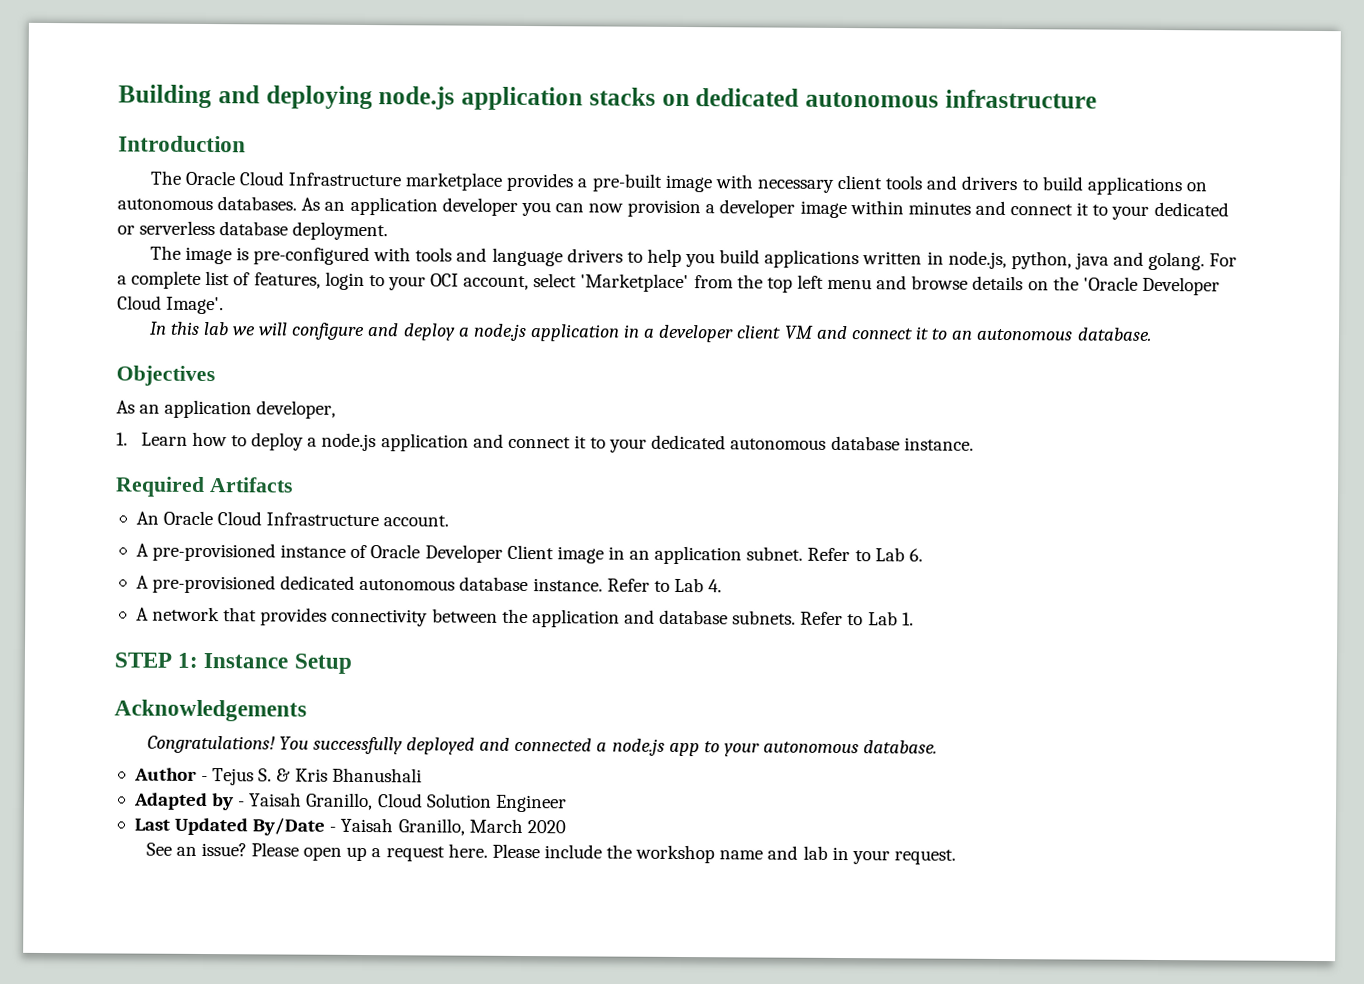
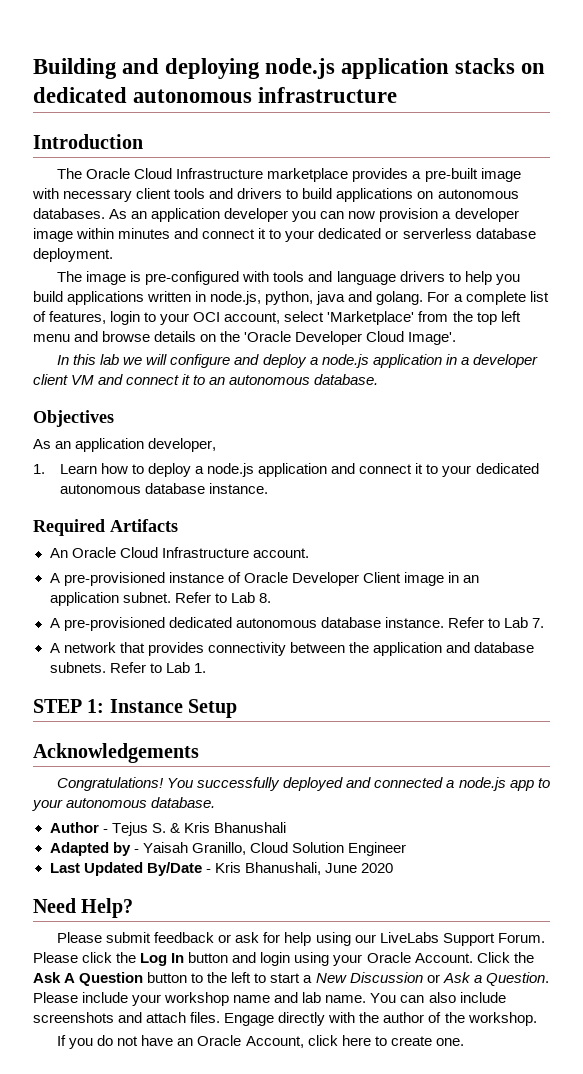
[908,548,923,562] 6. -> [258,593,271,603] 8.
[708,579,723,593] 4. -> [531,618,544,628] 7.
[340,817,566,836] [145,842,488,862] Yaisah Granillo, March 2020 // See an issue? Please open up a request here. -> [214,862,393,875] [33,898,134,918] [57,932,545,946] [33,952,534,966] [33,972,549,986] Kris Bhanushali, June 2020 // Need Help? // Please submit feedback or ask for help using our LiveLabs Support Forum. Please click the Log In button and login using your Oracle Account. Click the Ask A Question button to the left to start a New Discussion or Ask a Question.
[606,844,633,859] the -> [132,994,162,1006] your
[831,846,956,865] in your request. -> [325,992,506,1003] [33,1012,537,1026] [57,1035,464,1049] name. You can also include screenshots and attach files. Engage directly with the author of the workshop. // If you do not have an Oracle Account, click here to create one.

